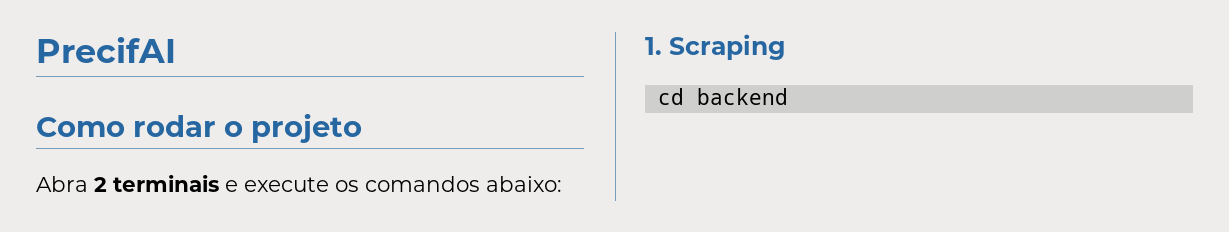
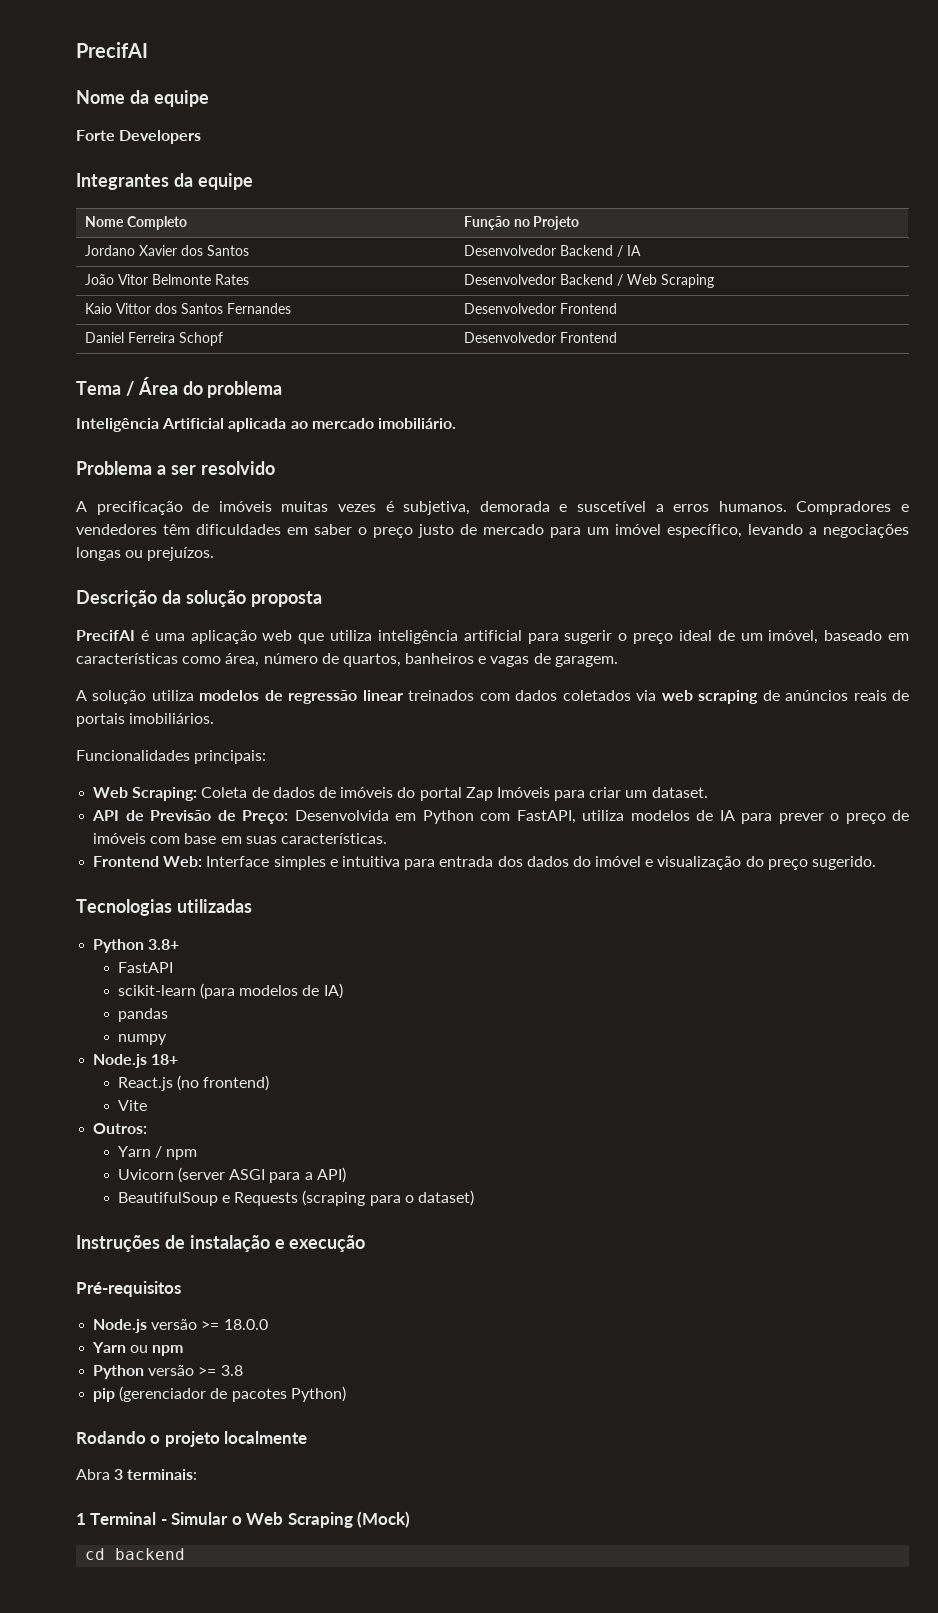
[36,115,216,137] Como rodar -> [76,90,209,107] [76,130,202,144] [76,173,253,190] [84,216,187,230] [463,216,580,230] [84,245,249,256] [463,245,641,257] [84,274,249,285] [463,274,714,288] [84,303,291,314] [463,303,617,314] [84,332,223,346] [463,332,617,343] [76,377,283,398] [76,418,456,432] [76,461,275,475] [76,501,910,515] [76,524,909,538] [76,547,215,561] [76,590,322,607] [76,630,910,644] [76,653,618,667] [76,690,910,704] [76,713,215,727] [76,750,267,764] [93,787,708,801] [92,810,910,824] [93,833,387,844] [93,856,877,870] [76,899,252,916] [93,939,180,953] [117,962,173,973] [117,983,343,999] [117,1008,168,1022] [117,1034,167,1045] [93,1054,179,1068] [117,1075,270,1091] [117,1100,147,1111] [93,1123,148,1134] [117,1146,198,1160] [117,1167,346,1183] [117,1190,475,1206] [76,1235,366,1252] [76,1281,181,1297] [93,1319,268,1333] [92,1342,184,1356] [93,1365,243,1379] [93,1386,346,1402] [76,1431,146,1444] Nome da equipe // Forte Developers // Integrantes da equipe // Nome Completo | Função no Projeto // Jordano Xavier dos Santos | Desenvolvedor Backend / IA // João Vitor Belmonte Rates | Desenvolvedor Backend / Web Scraping // Kaio Vittor dos Santos Fernandes | Desenvolvedor Frontend // Daniel Ferreira Schopf | Desenvolvedor Frontend // Tema / Área do problema // Inteligência Artificial aplicada ao mercado imobiliário. // Problema a ser resolvido // A precificação de imóveis muitas vezes é subjetiva, demorada e suscetível a erros humanos. Compradores e vendedores têm dificuldades em saber o preço justo de mercado para um imóvel específico, levando a negociações longas ou prejuízos. // Descrição da solução proposta // PrecifAI é uma aplicação web que utiliza inteligência artificial para sugerir o preço ideal de um imóvel, baseado em características como área, número de quartos, banheiros e vagas de garagem. // A solução utiliza modelos de regressão linear treinados com dados coletados via web scraping de anúncios reais de portais imobiliários. // Funcionalidades principais: // Web Scraping: Coleta de dados de imóveis do portal Zap Imóveis para criar um dataset. // API de Previsão de Preço: Desenvolvida em Python com FastAPI, utiliza modelos de IA para prever o preço de imóveis com base em suas características. // Frontend Web: Interface simples e intuitiva para entrada dos dados do imóvel e visualização do preço sugerido. // Tecnologias utilizadas // Python 3.8+ // FastAPI // scikit-learn (para modelos de IA) // pandas // numpy // Node.js 18+ // React.js (no frontend) // Vite // Outros: // Yarn / npm // Uvicorn (server ASGI para a API) // BeautifulSoup e Requests (scraping para o dataset) // Instruções de instalação e execução // Pré-requisitos // Node.js versão >= 18.0.0 // Yarn ou npm // Python versão >= 3.8 // pip (gerenciador de pacotes Python) // Rodando
(362, 128) none -> [224,1431,308,1444] localmente
[94,175,562,192] [645,34,786,60] 2 terminais e execute os comandos abaixo: // 1. Scraping -> [114,1469,198,1480] [76,1511,411,1528] 3 terminais: // 1 Terminal - Simular o Web Scraping (Mock)

